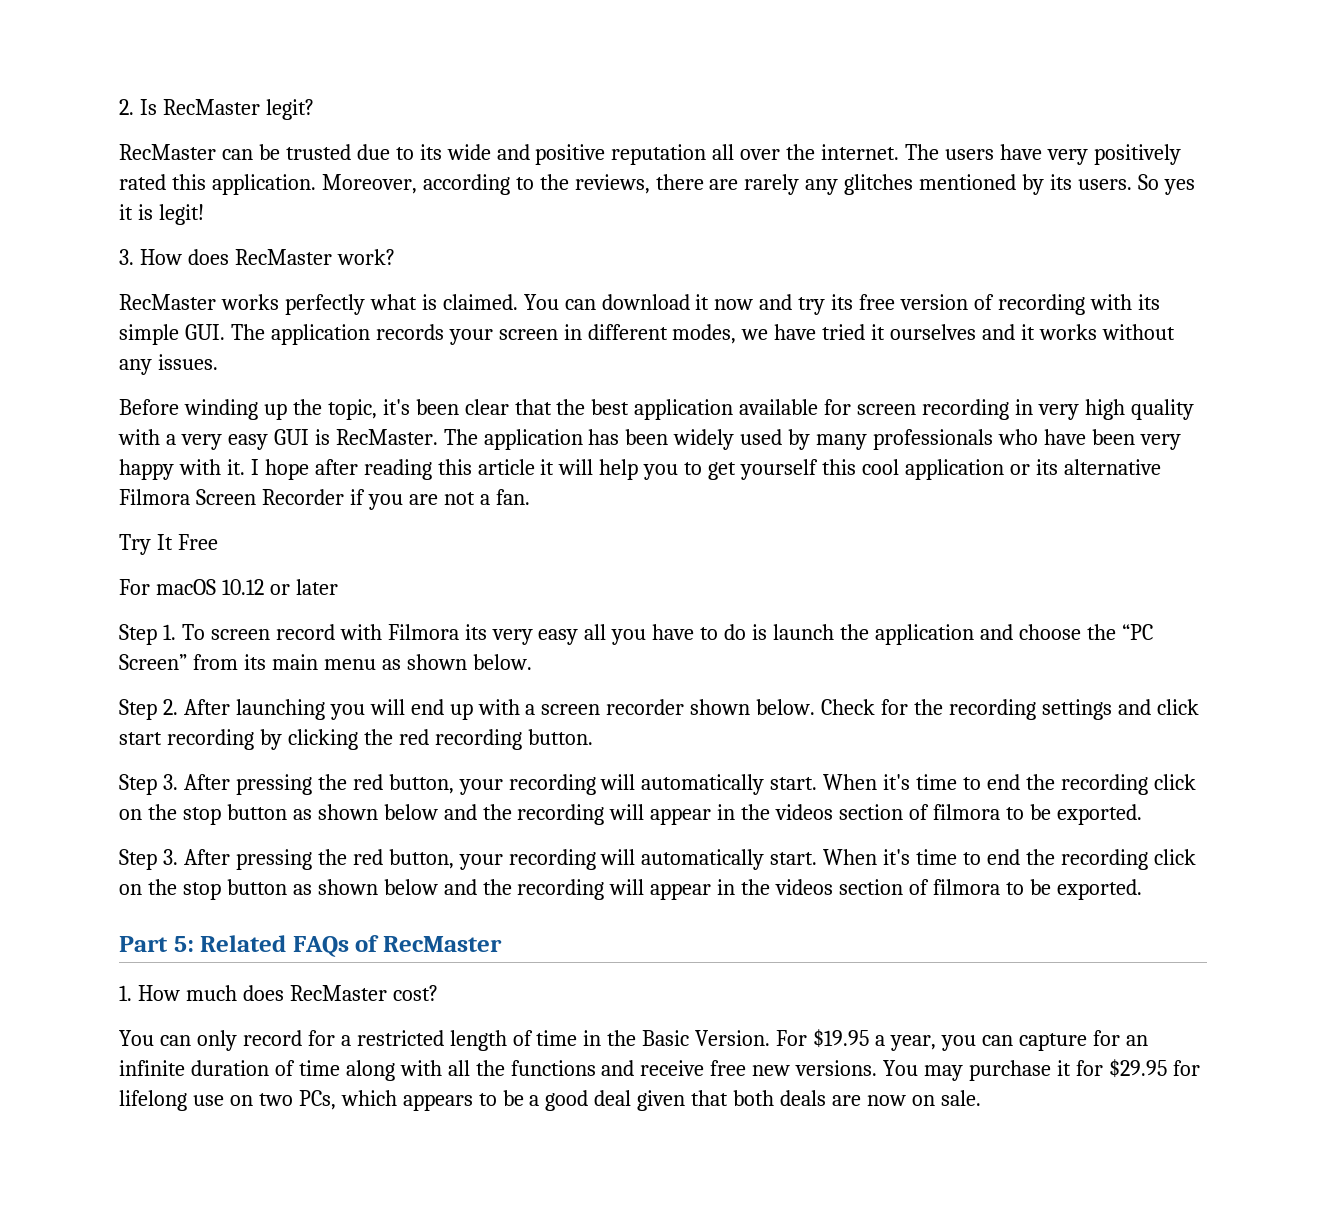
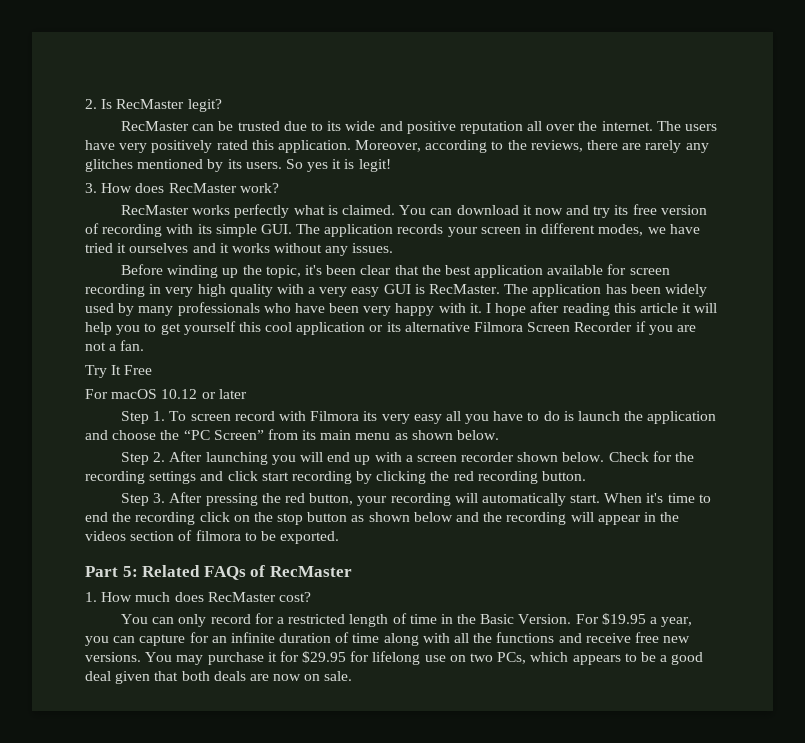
[119,849,1196,870] [119,879,1142,900] // Step 3. After pressing the red button, your recording will automatically start. When it's time to end the recording click on the stop button as shown below and the recording will appear in the videos section of filmora to be exported. -> (340, 537) none

